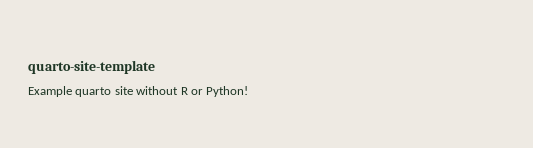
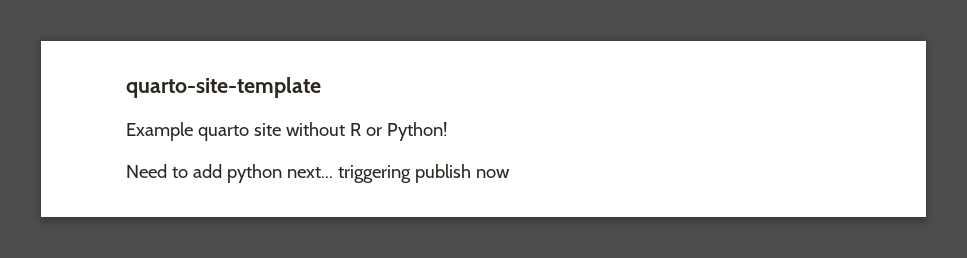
(249, 91) none -> [126,164,510,183] // Need to add python next... triggering publish now

